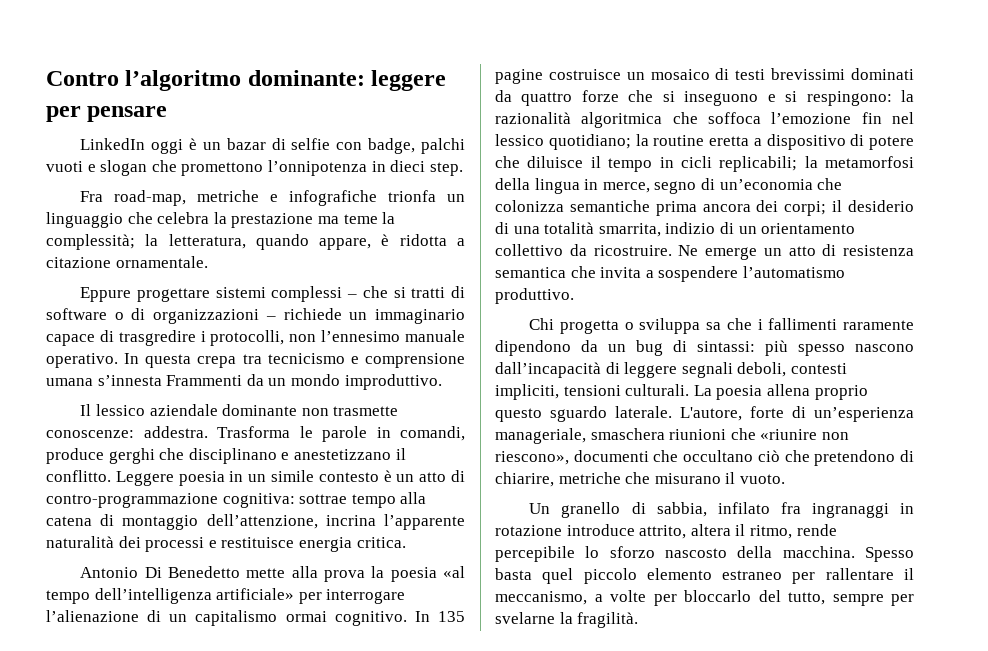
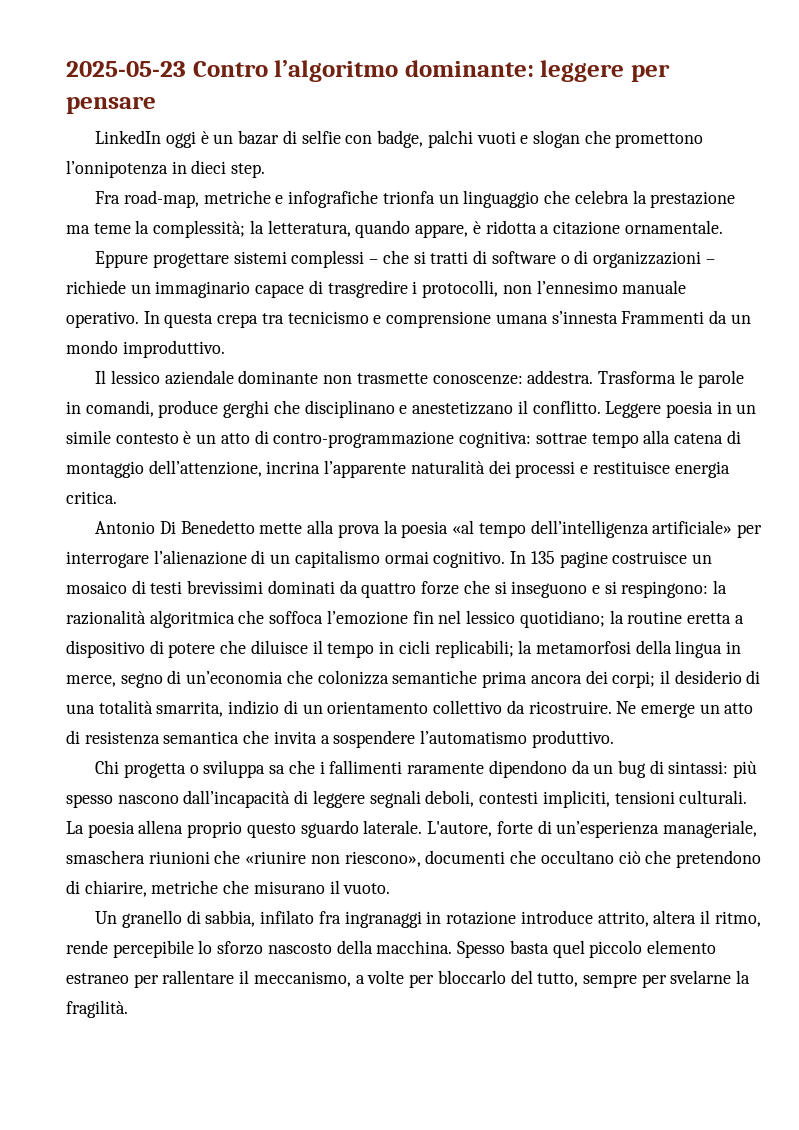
(46, 78) none -> [66,61,186,77] 2025-05-23

